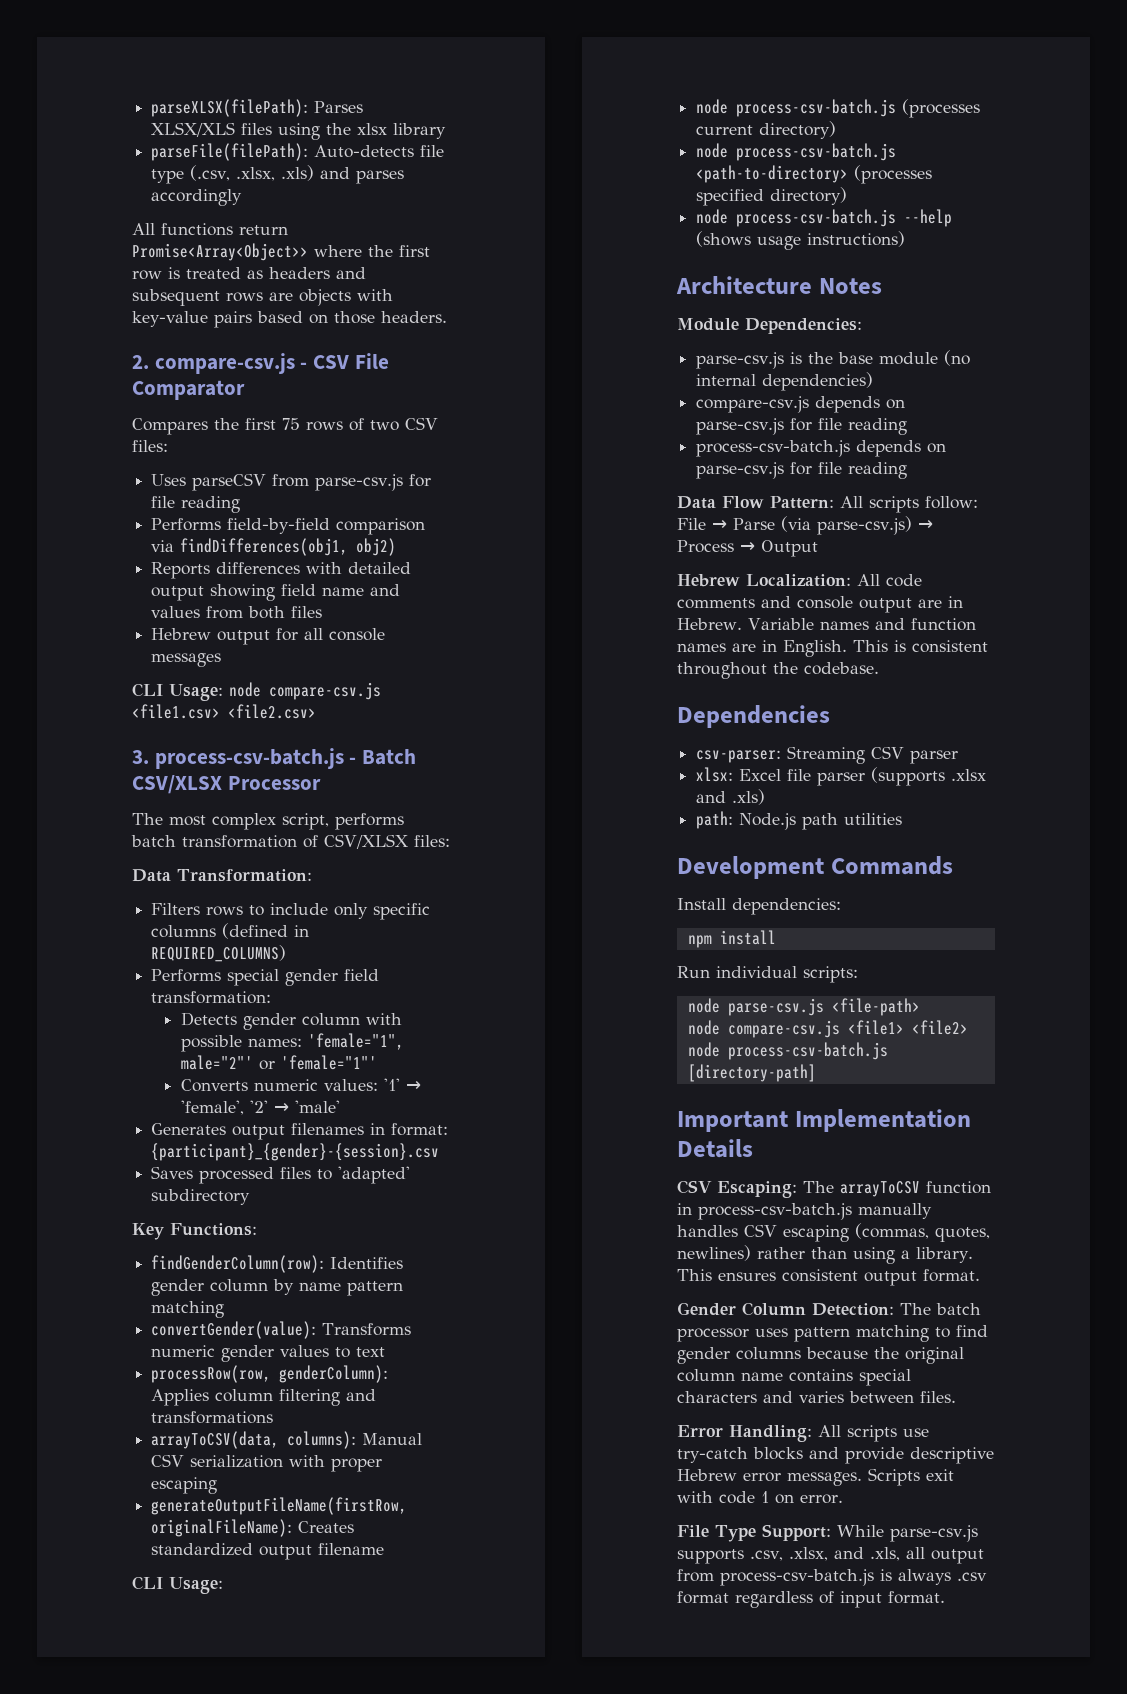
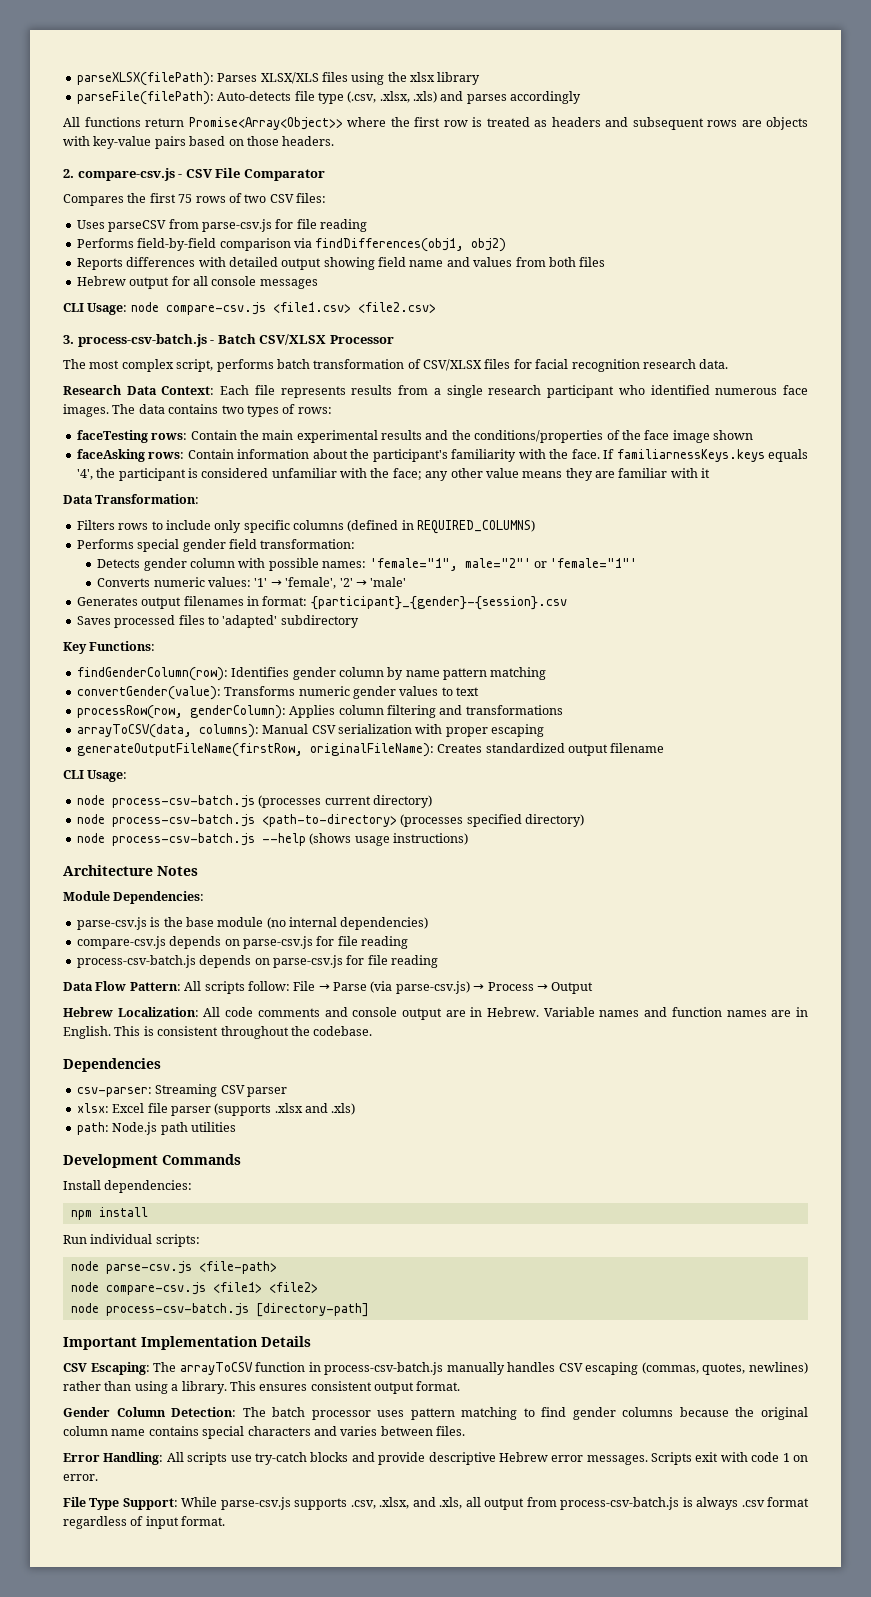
[414,835,450,847] files: -> [484,359,729,372] [63,385,809,398] [63,404,332,417] [76,430,753,443] [76,449,809,462] [76,468,711,481] files for facial recognition research data. // Research Data Context: Each file represents results from a single research participant who identified numerous face images. The data contains two types of rows: // faceTesting rows: Contain the main experimental results and the conditions/properties of the face image shown // faceAsking rows: Contain information about the participant's familiarity with the face. If familiarnessKeys.keys equals '4', the participant is considered unfamiliar with the face; any other value means they are familiar with it

